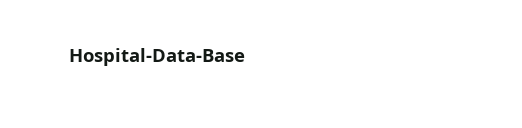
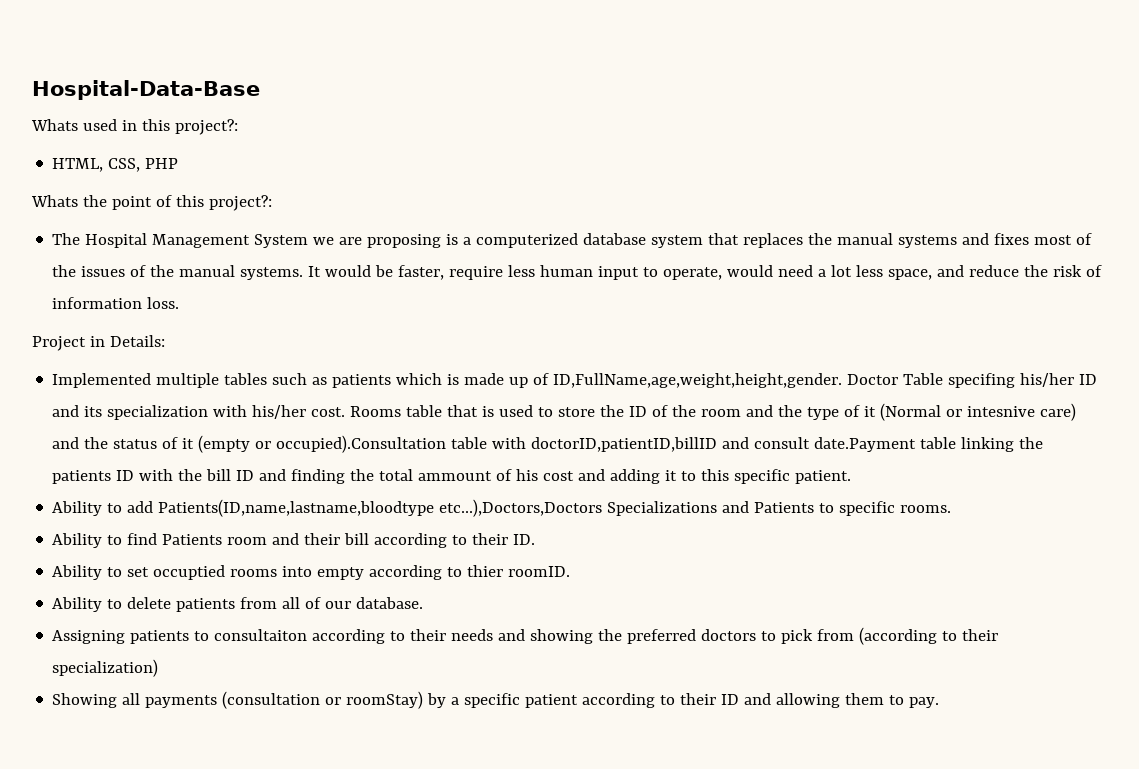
(245, 57) none -> [31,119,238,135] [52,158,179,172] [31,195,272,211] [52,233,1093,248] [52,265,1103,280] [52,297,180,309] [32,335,165,351] [52,373,1098,388] [52,403,1077,421] [52,435,1044,453] [52,469,852,484] [52,499,952,517] [52,533,536,548] [52,565,571,580] [52,597,424,612] [52,627,999,645] [52,659,159,677] [52,691,940,709] // Whats used in this project?: // HTML, CSS, PHP // Whats the point of this project?: // The Hospital Management System we are proposing is a computerized database system that replaces the manual systems and fixes most of the issues of the manual systems. It would be faster, require less human input to operate, would need a lot less space, and reduce the risk of information loss. // Project in Details: // Implemented multiple tables such as patients which is made up of ID,FullName,age,weight,height,gender. Doctor Table specifing his/her ID and its specialization with his/her cost. Rooms table that is used to store the ID of the room and the type of it (Normal or intesnive care) and the status of it (empty or occupied).Consultation table with doctorID,patientID,billID and consult date.Payment table linking the patients ID with the bill ID and finding the total ammount of his cost and adding it to this specific patient. // Ability to add Patients(ID,name,lastname,bloodtype etc...),Doctors,Doctors Specializations and Patients to specific rooms. // Ability to find Patients room and their bill according to their ID. // Ability to set occuptied rooms into empty according to thier roomID. // Ability to delete patients from all of our database. // Assigning patients to consultaiton according to their needs and showing the preferred doctors to pick from (according to their specialization) // Showing all payments (consultation or roomStay) by a specific patient according to their ID and allowing them to pay.

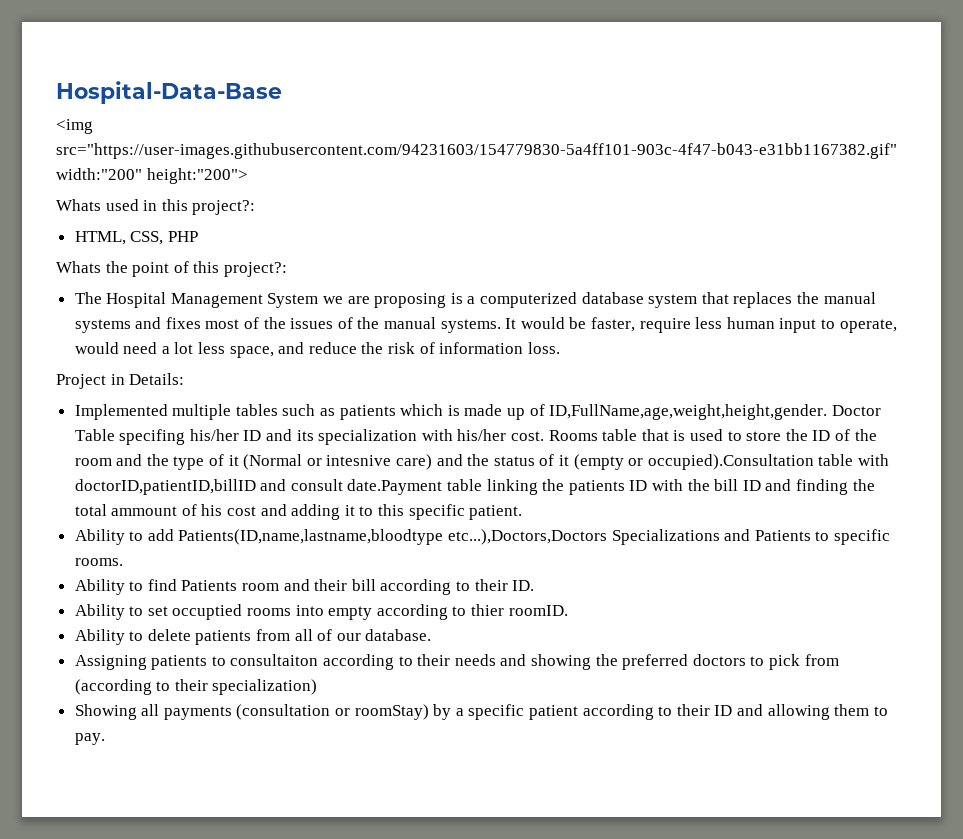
(260, 90) none -> [56,119,93,134] [56,143,897,159] [56,168,248,184] // <img src="https://user-images.githubusercontent.com/94231603/154779830-5a4ff101-903c-4f47-b043-e31bb1167382.gif" width:"200" height:"200">

